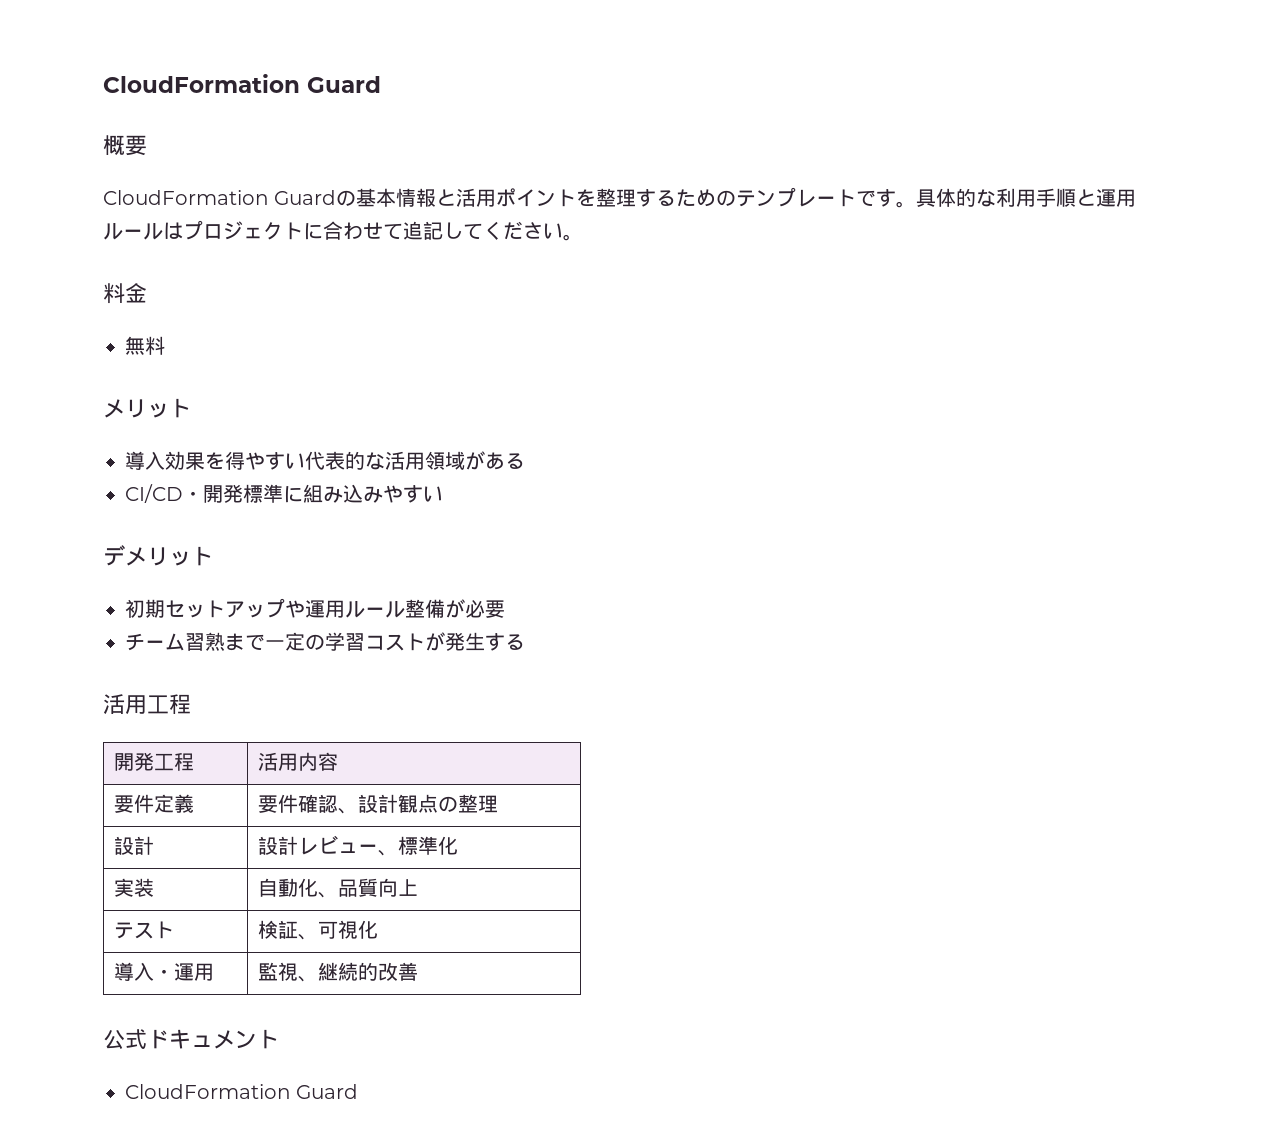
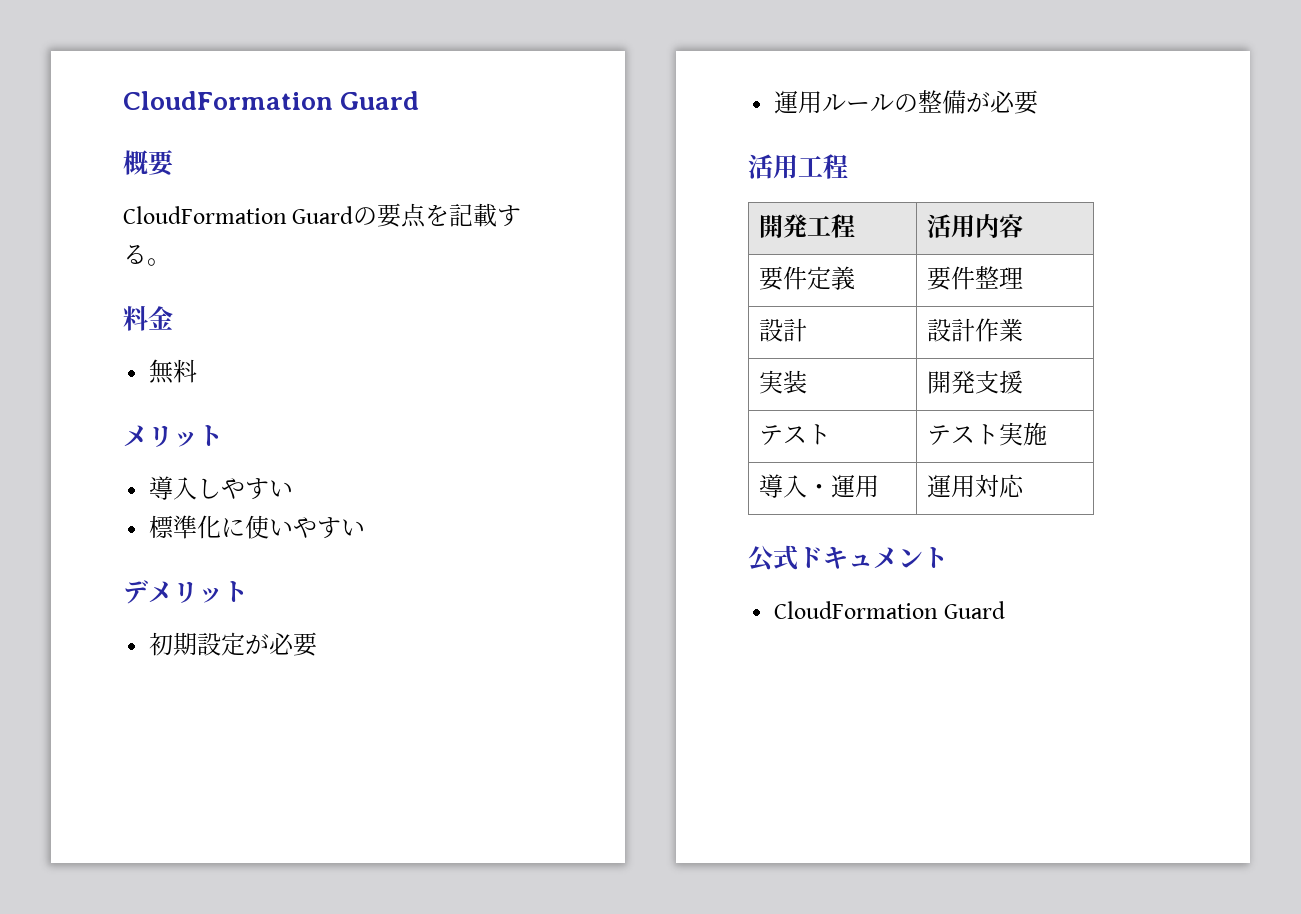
[356,187,1137,208] [103,220,563,240] 基本情報と活用ポイントを整理するためのテンプレートです。具体的な利用手順と運用ルールはプロジェクトに合わせて追記してください -> [377,203,522,228] [123,244,147,264] 要点を記載する
[165,451,525,470] [125,484,383,503] 効果を得やすい代表的な活用領域がある // CI/CD・開発標準に組み込み -> [197,478,294,500] [149,515,294,539] しやすい // 標準化に使い
[165,598,405,618] セットアップや運用ルール -> [197,632,318,657] [774,90,919,114] 設定が必要 // 運用ルールの
[125,632,525,651] // チーム習熟まで一定の学習コストが発生する -> (1039, 102) none
[298,794,459,814] 確認、設計観点の -> (976, 278) none
[298,835,459,856] [114,878,155,897] [258,878,419,898] レビュー、標準化 // 実装 | 自動化、品質向上 -> [975,318,1024,342] [759,370,808,394] [927,370,1024,394] 作業 // 実装 | 開発支援
[258,920,379,940] 検証、可視化 -> [927,422,1048,446] テスト実施
[258,962,419,982] 監視、継続的改善 -> [927,474,1025,498] 運用対応

